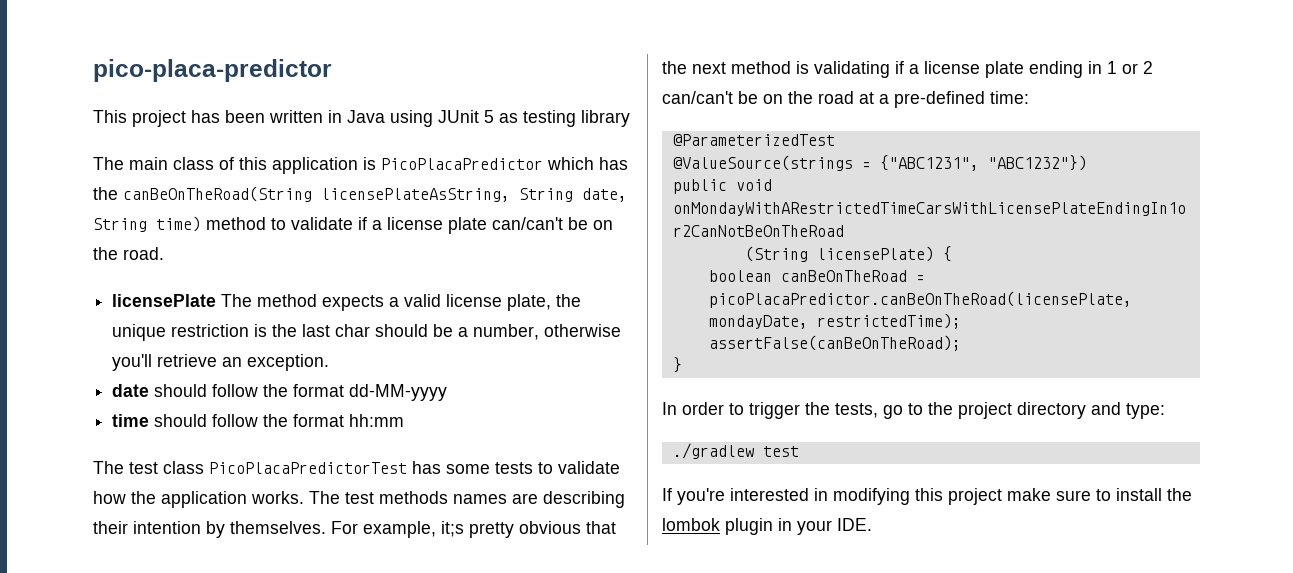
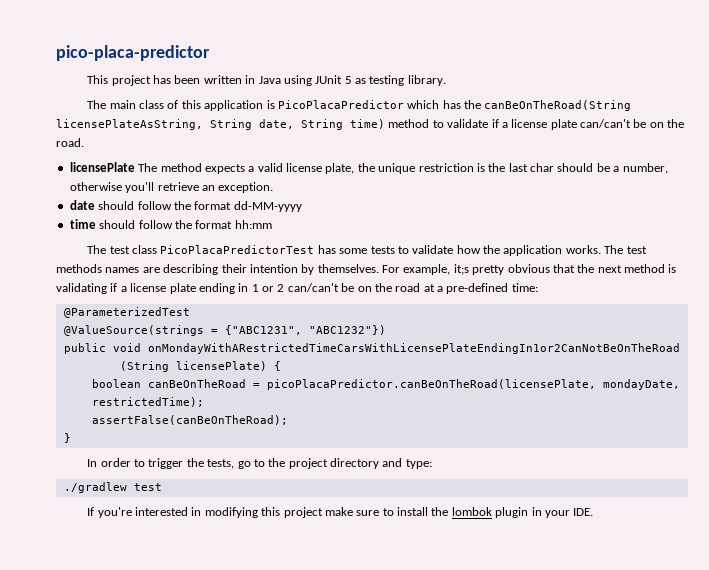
[581,110,630,127] library -> [407,75,446,86] library.

